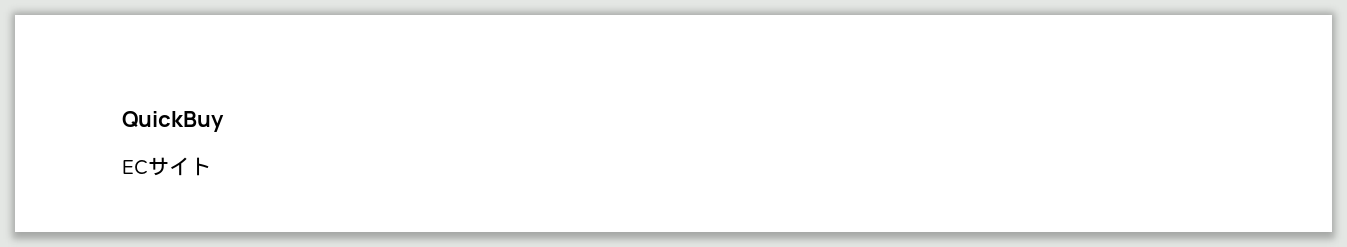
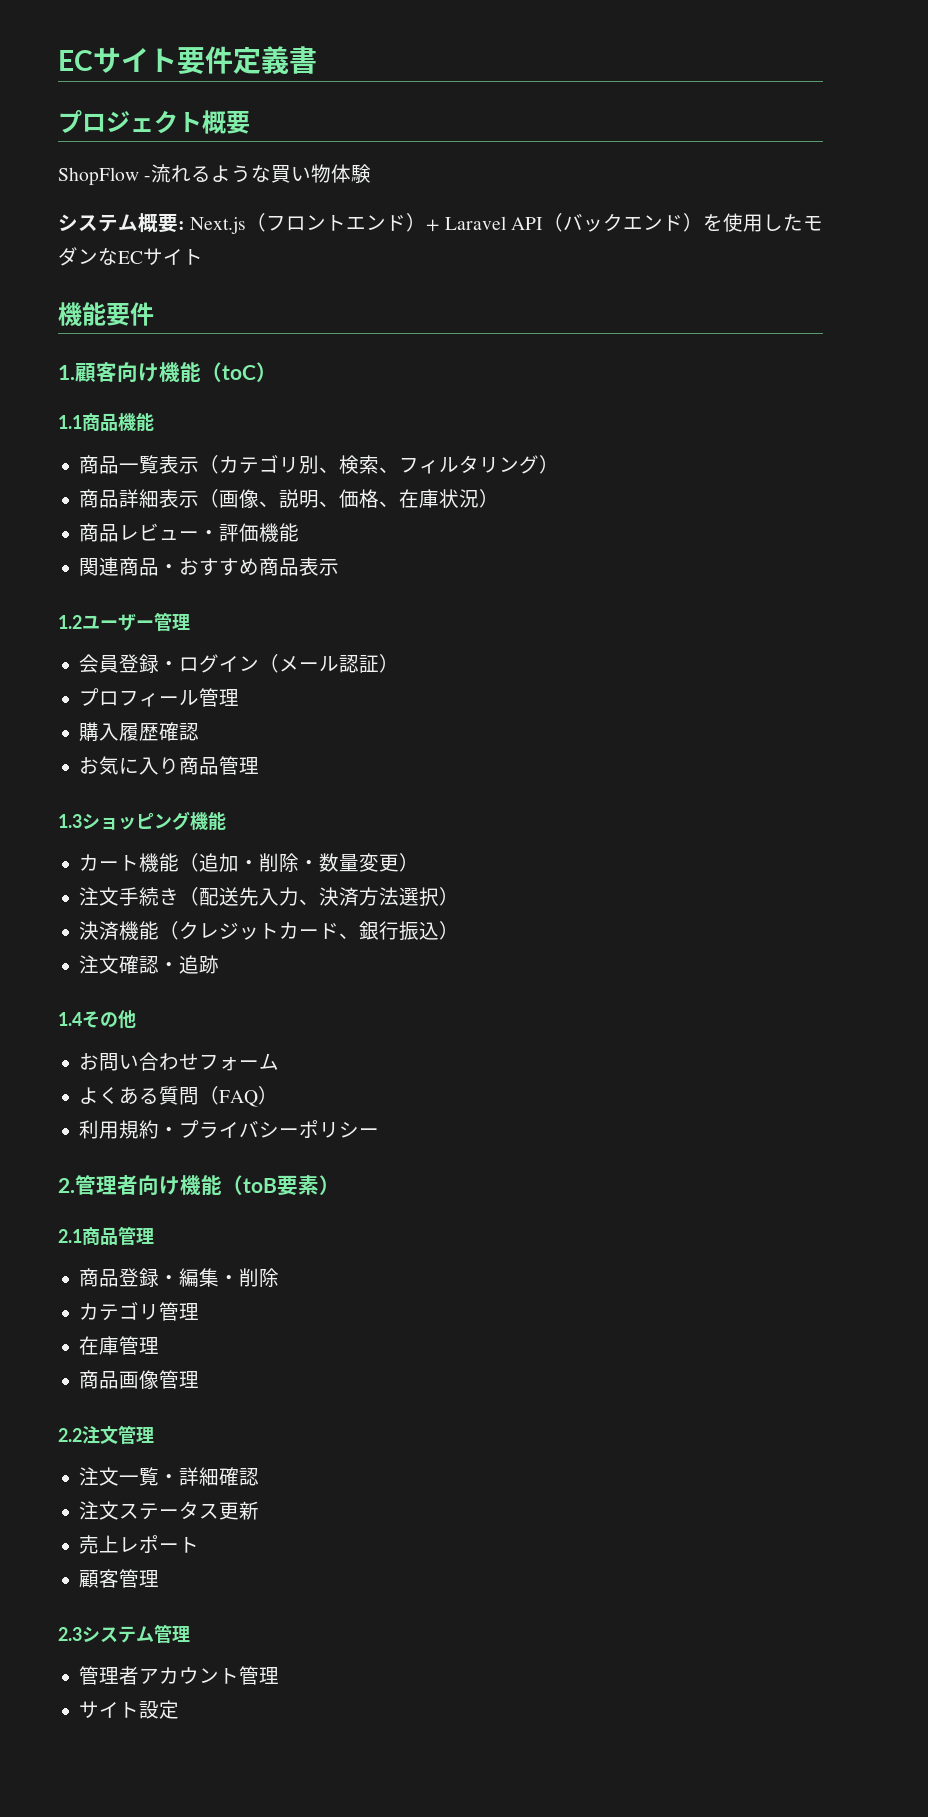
[122,111,224,132] [122,157,211,176] QuickBuy // ECサイト -> [58,46,317,74] [58,110,250,134] [58,164,372,186] [58,213,823,234] [58,247,203,266] [58,302,154,326] [58,362,277,382] [58,413,154,431] [79,455,560,474] [79,489,500,508] [79,523,300,542] [79,557,340,576] [58,612,190,632] [79,654,400,673] [79,688,240,707] [79,722,200,742] [79,756,260,775] [58,811,226,830] [79,853,420,872] [79,887,460,907] [79,921,460,941] [79,955,220,974] [58,1010,136,1029] [79,1052,280,1071] [79,1086,279,1107] [79,1120,380,1139] [58,1175,340,1196] [58,1226,154,1246] [79,1268,280,1287] [79,1302,200,1321] [79,1336,160,1355] [79,1370,200,1389] [58,1425,154,1445] [79,1467,260,1486] [79,1501,260,1520] [79,1535,200,1554] [79,1569,160,1588] [58,1624,190,1644] [79,1666,280,1685] [79,1700,180,1719] ECサイト要件定義書 // プロジェクト概要 // ShopFlow -流れるような買い物体験 // システム概要: Next.js（フロントエンド）+ Laravel API（バックエンド）を使用したモダンなECサイト // 機能要件 // 1.顧客向け機能（toC） // 1.1商品機能 // 商品一覧表示（カテゴリ別、検索、フィルタリング） // 商品詳細表示（画像、説明、価格、在庫状況） // 商品レビュー・評価機能 // 関連商品・おすすめ商品表示 // 1.2ユーザー管理 // 会員登録・ログイン（メール認証） // プロフィール管理 // 購入履歴確認 // お気に入り商品管理 // 1.3ショッピング機能 // カート機能（追加・削除・数量変更） // 注文手続き（配送先入力、決済方法選択） // 決済機能（クレジットカード、銀行振込） // 注文確認・追跡 // 1.4その他 // お問い合わせフォーム // よくある質問（FAQ） // 利用規約・プライバシーポリシー // 2.管理者向け機能（toB要素） // 2.1商品管理 // 商品登録・編集・削除 // カテゴリ管理 // 在庫管理 // 商品画像管理 // 2.2注文管理 // 注文一覧・詳細確認 // 注文ステータス更新 // 売上レポート // 顧客管理 // 2.3システム管理 // 管理者アカウント管理 // サイト設定

